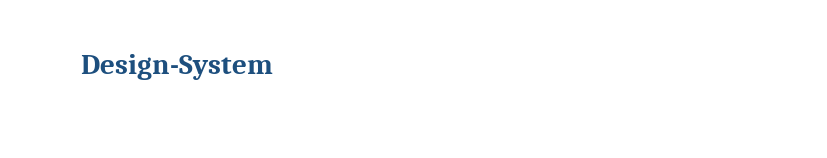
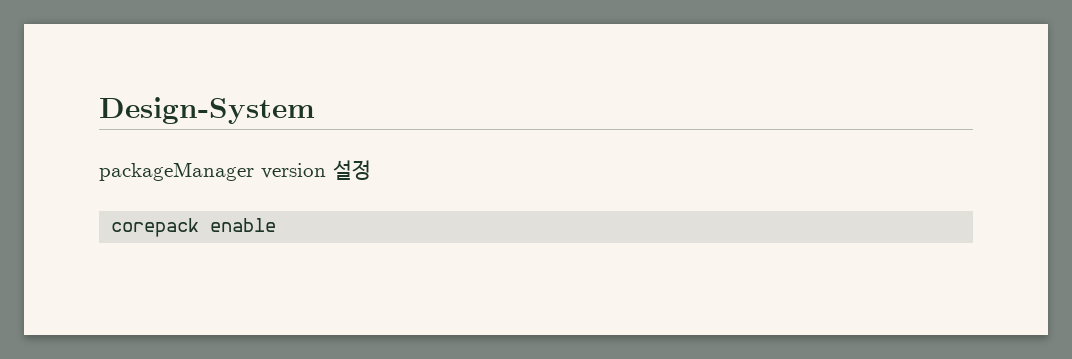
(273, 67) none -> [99,160,371,181] [111,218,277,237] // packageManager version 설정 // corepack enable

